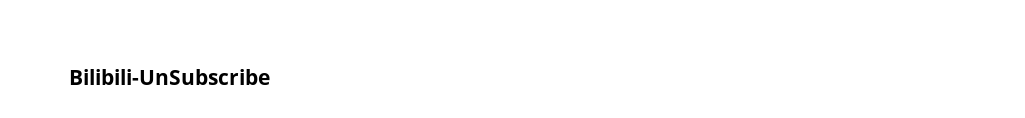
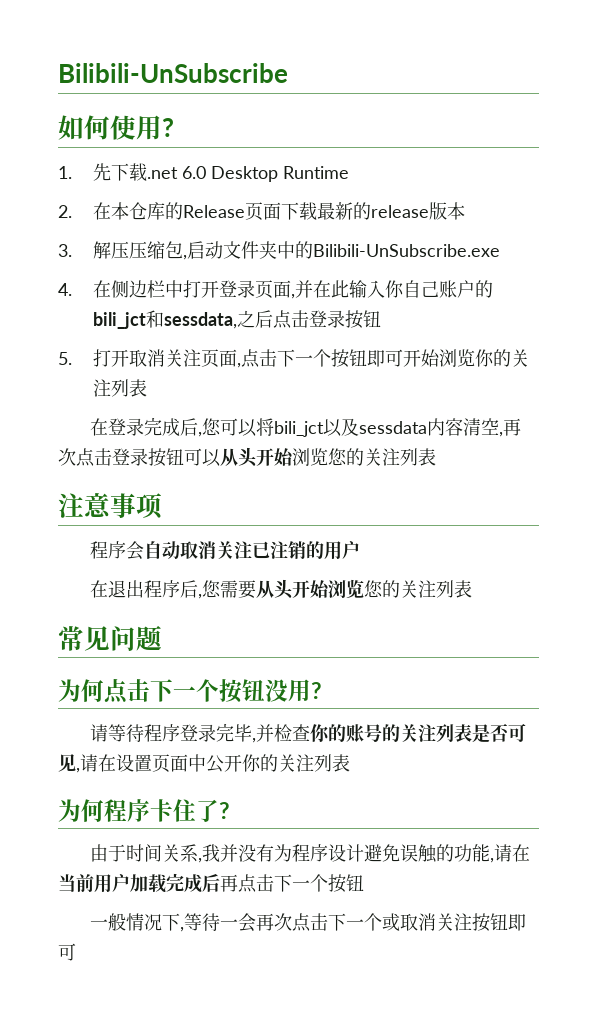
(270, 77) none -> [58,115,174,140] [58,163,349,182] [58,202,465,221] [58,241,500,260] [58,280,493,299] [92,310,381,329] [58,349,529,368] [92,379,147,397] [90,417,522,437] [58,447,436,467] [58,493,163,519] [90,541,361,560] [90,579,473,599] [58,625,162,651] [58,679,322,704] [90,723,527,743] [58,754,350,773] [58,799,230,822] [90,844,531,863] [58,873,364,893] [90,913,527,932] [58,943,76,961] // 如何使用? // 1.先下载.net 6.0 Desktop Runtime // 2.在本仓库的Release页面下载最新的release版本 // 3.解压压缩包,启动文件夹中的Bilibili-UnSubscribe.exe // 4.在侧边栏中打开登录页面,并在此输入你自己账户的bili_jct和sessdata,之后点击登录按钮 // 5.打开取消关注页面,点击下一个按钮即可开始浏览你的关注列表 // 在登录完成后,您可以将bili_jct以及sessdata内容清空,再次点击登录按钮可以从头开始浏览您的关注列表 // 注意事项 // 程序会自动取消关注已注销的用户 // 在退出程序后,您需要从头开始浏览您的关注列表 // 常见问题 // 为何点击下一个按钮没用? // 请等待程序登录完毕,并检查你的账号的关注列表是否可见,请在设置页面中公开你的关注列表 // 为何程序卡住了? // 由于时间关系,我并没有为程序设计避免误触的功能,请在当前用户加载完成后再点击下一个按钮 // 一般情况下,等待一会再次点击下一个或取消关注按钮即可

